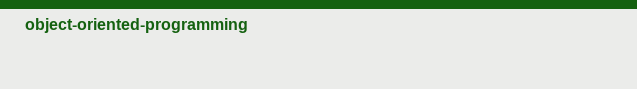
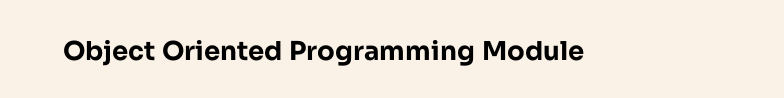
[25,18,248,33] object-oriented-programming -> [63,39,585,66] Object Oriented Programming Module

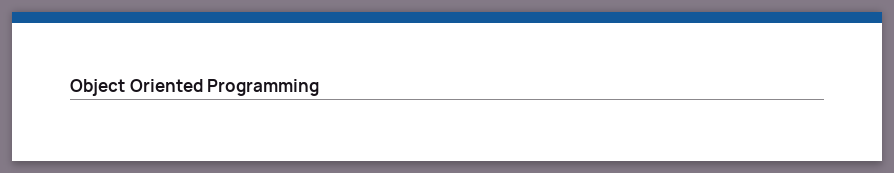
[482,41,585,61] Module -> (320, 87) none

